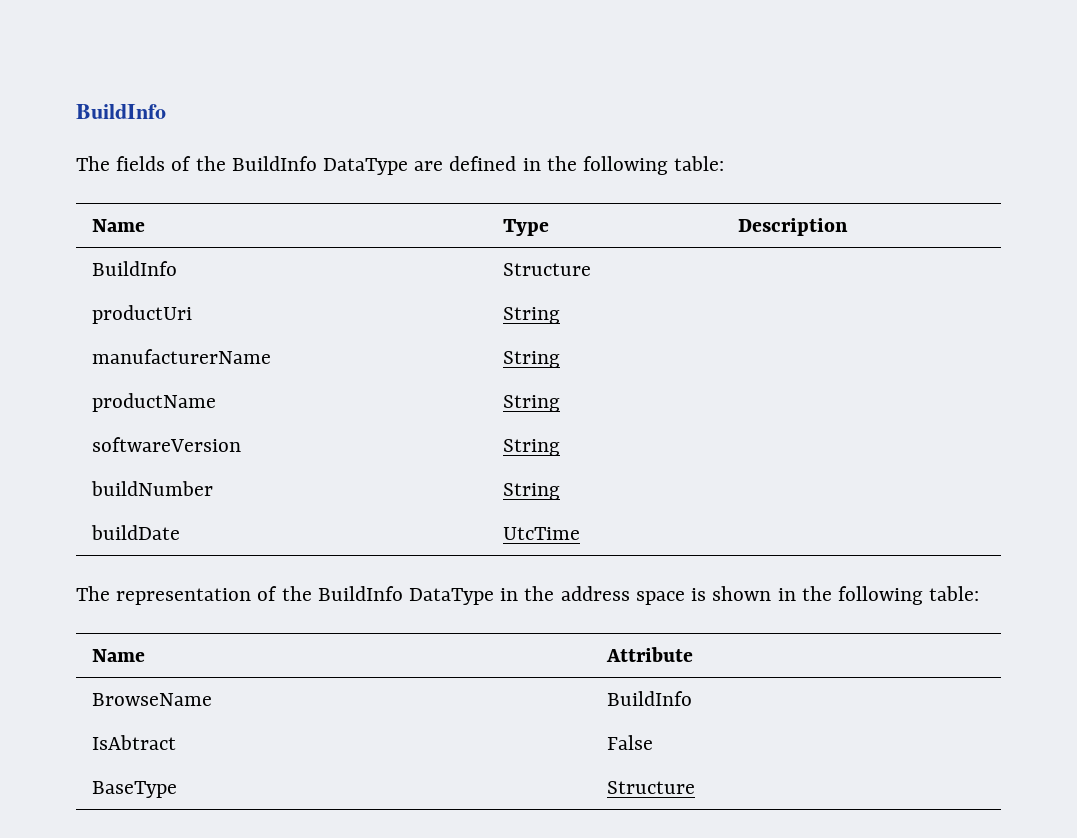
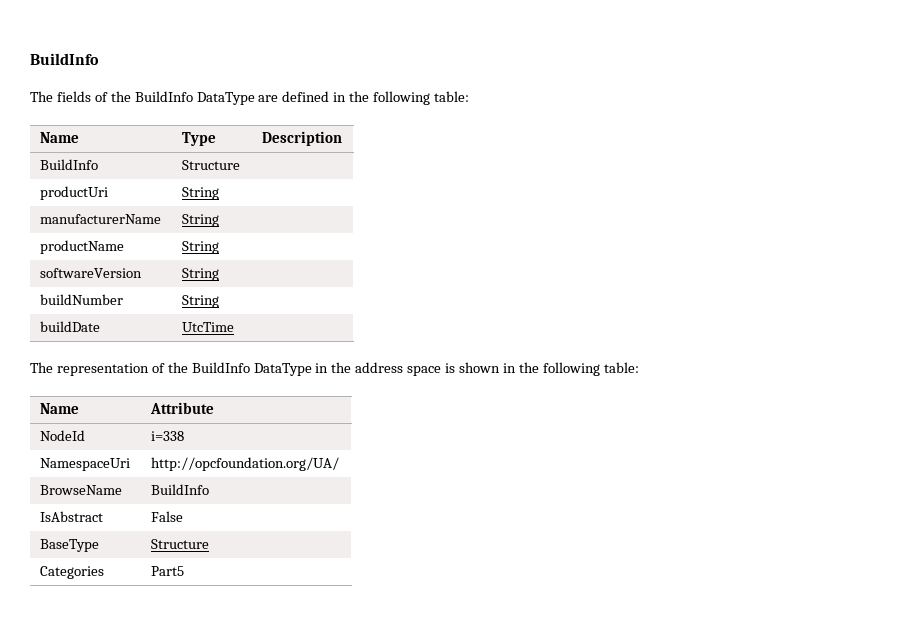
(693, 654) none -> [40,430,86,441] [151,431,185,441] [40,458,131,471] [151,457,340,471] // NodeId | i=338 // NamespaceUri | http://opcfoundation.org/UA/
[91,735,176,750] IsAbtract -> [40,511,104,522] IsAbstract
(695, 787) none -> [40,566,105,579] [151,566,185,576] // Categories | Part5

